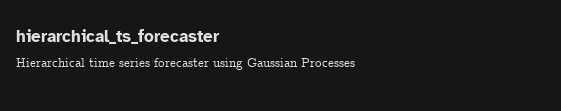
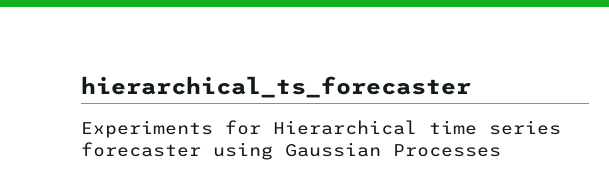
(220, 36) none -> [81,120,261,138] Experiments for

